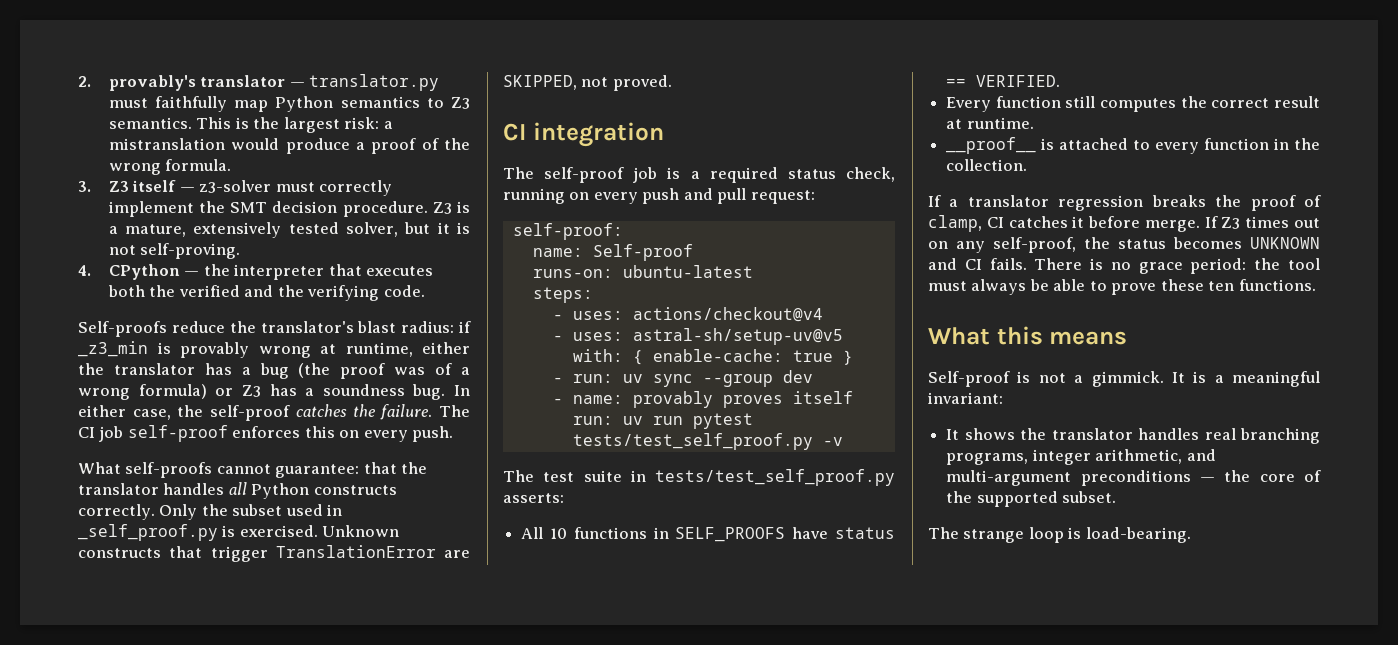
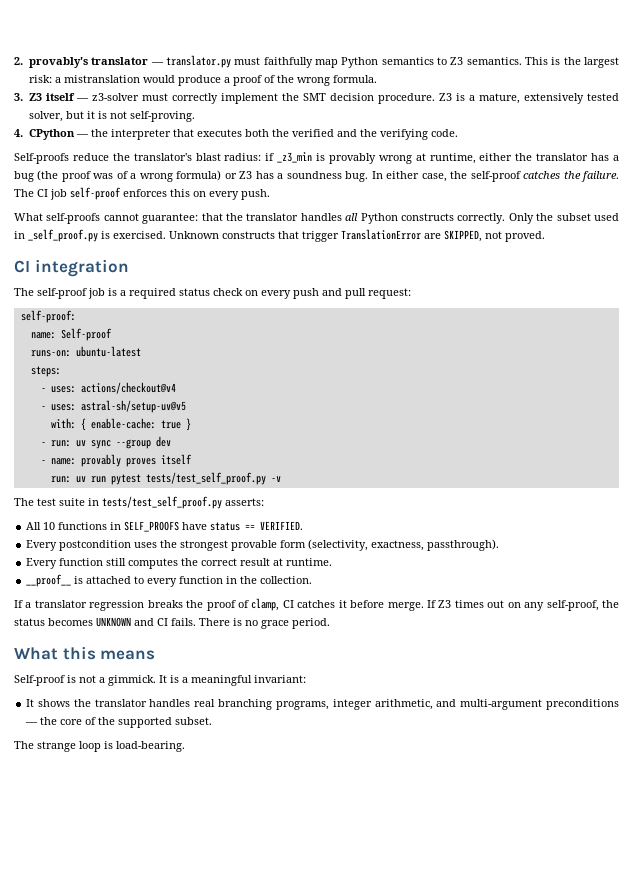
[846,167,895,182] [503,188,565,204] check, running -> [213,288,243,296] check
(1061, 81) none -> [26,539,500,551] // Every postcondition uses the strongest provable form (selectivity, exactness, passthrough).
[1190,258,1320,274] [928,279,1316,295] period: the tool must always be able to prove these ten functions. -> [292,618,330,629] period.

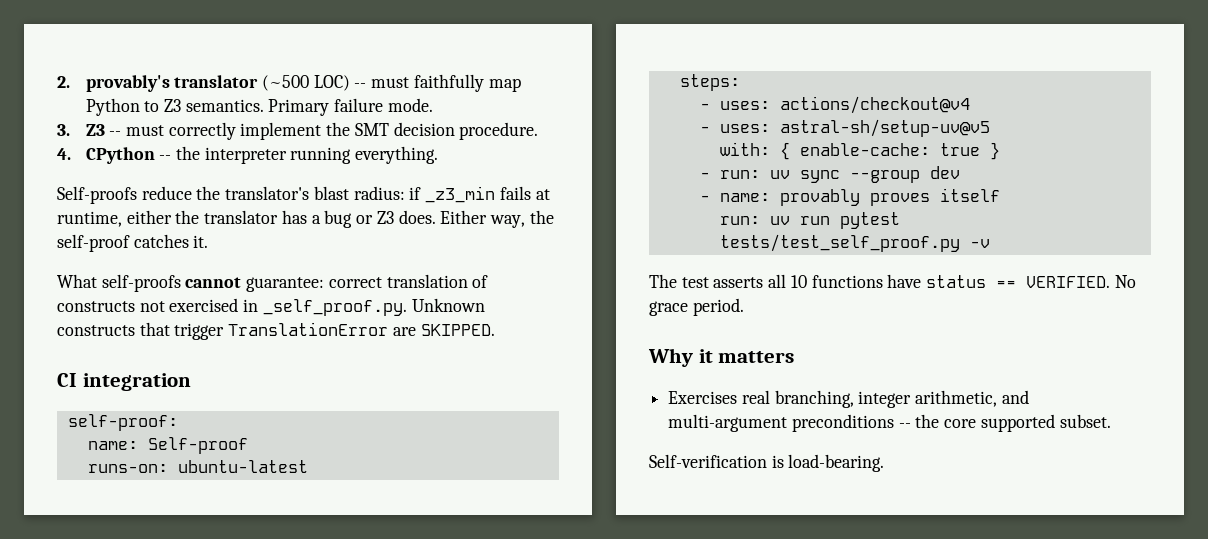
[150,55,231,68] — translator.py -> [262,75,367,91] (~500 LOC) --
[381,57,434,65] semantics -> (140, 107) none
[524,57,620,68] [28,75,377,86] This is the largest risk: a mistranslation would produce a proof of the wrong formula. -> [268,98,433,116] Primary failure mode.
[45,93,139,101] itself — z3-solver -> [109,131,122,136] --
[438,93,619,104] [28,111,195,122] Z3 is a mature, extensively tested solver, but it is not self-proving. -> (539, 131) none
[75,134,89,137] — -> [159,155,172,160] --
[172,129,458,140] that executes both the verified and the verifying code. -> [290,146,439,164] running everything.
[316,153,412,164] is provably wrong -> [499,186,531,200] fails
[37,170,620,182] [14,187,270,200] [14,213,619,224] [14,229,166,242] (the proof was of a wrong formula) or Z3 has a soundness bug. In either case, the self-proof catches the failure. The CI job self-proof enforces this on every push. // What self-proofs cannot guarantee: that the translator handles all Python constructs correctly. Only the subset used in _self_proof.py is exercised. -> [356,210,554,228] [57,234,209,252] [57,274,489,292] [57,298,407,316] or Z3 does. Either way, the self-proof catches it. // What self-proofs cannot guarantee: correct translation of constructs not exercised in _self_proof.py.
[444,230,545,242] SKIPPED, not proved. -> [420,324,495,336] SKIPPED.
[14,288,411,299] // The self-proof job is a required status check on every push and pull request: -> (191, 382) none
[59,496,264,509] [26,521,304,532] [26,539,500,551] [26,558,333,569] [26,574,313,587] [14,598,620,611] [14,617,330,629] [14,646,156,660] [14,675,306,686] [26,699,329,710] suite in tests/test_self_proof.py asserts: // All 10 functions in SELF_PROOFS have status == VERIFIED. // Every postcondition uses the strongest provable form (selectivity, exactness, passthrough). // Every function still computes the correct result at runtime. // __proof__ is attached to every function in the collection. // If a translator regression breaks the proof of clamp, CI catches it before merge. If Z3 times out on any self-proof, the status becomes UNKNOWN and CI fails. There is no grace period. // What this means // Self-proof is not a gimmick. It is a meaningful invariant: // It shows the translator handles real branching programs, -> [713,274,1136,288] [649,298,744,316] [648,348,795,367] [668,390,854,408] asserts all 10 functions have status == VERIFIED. No grace period. // Why it matters // Exercises real branching,
[25,722,39,725] — -> [898,423,911,428] --
[85,717,116,725] of the -> (977, 423) none
[14,741,101,752] The strange loop -> [649,454,767,468] Self-verification

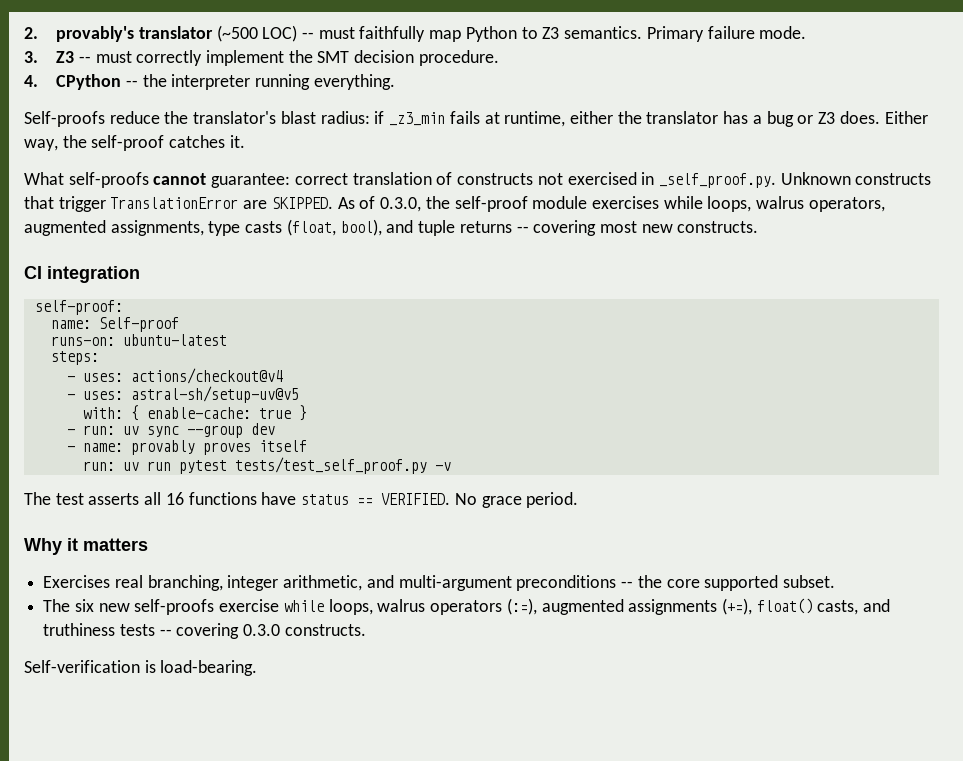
(495, 330) none -> [337,196,885,212] [24,219,759,236] As of 0.3.0, the self-proof module exercises while loops, walrus operators, augmented assignments, type casts (float, bool), and tuple returns -- covering most new constructs.
[790,275,807,288] 10 -> [165,492,184,505] 16
(1111, 421) none -> [43,598,891,615] [43,623,366,639] // The six new self-proofs exercise while loops, walrus operators (:=), augmented assignments (+=), float() casts, and truthiness tests -- covering 0.3.0 constructs.

